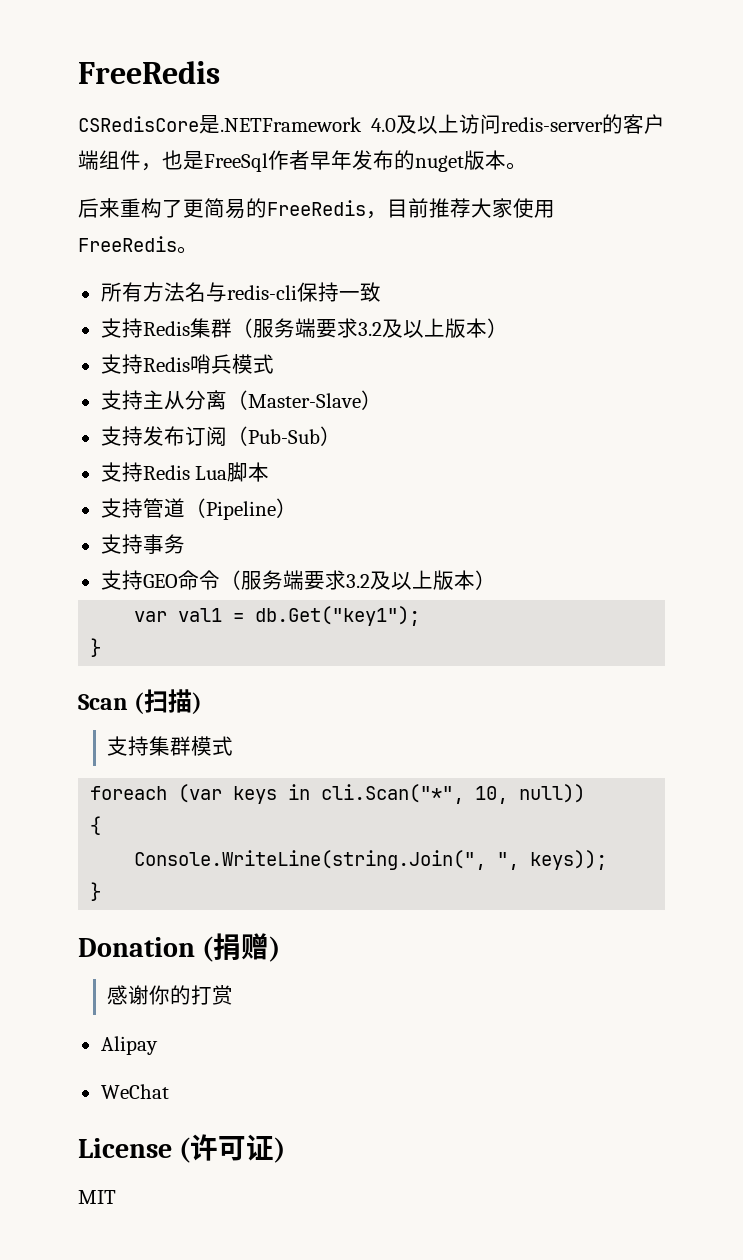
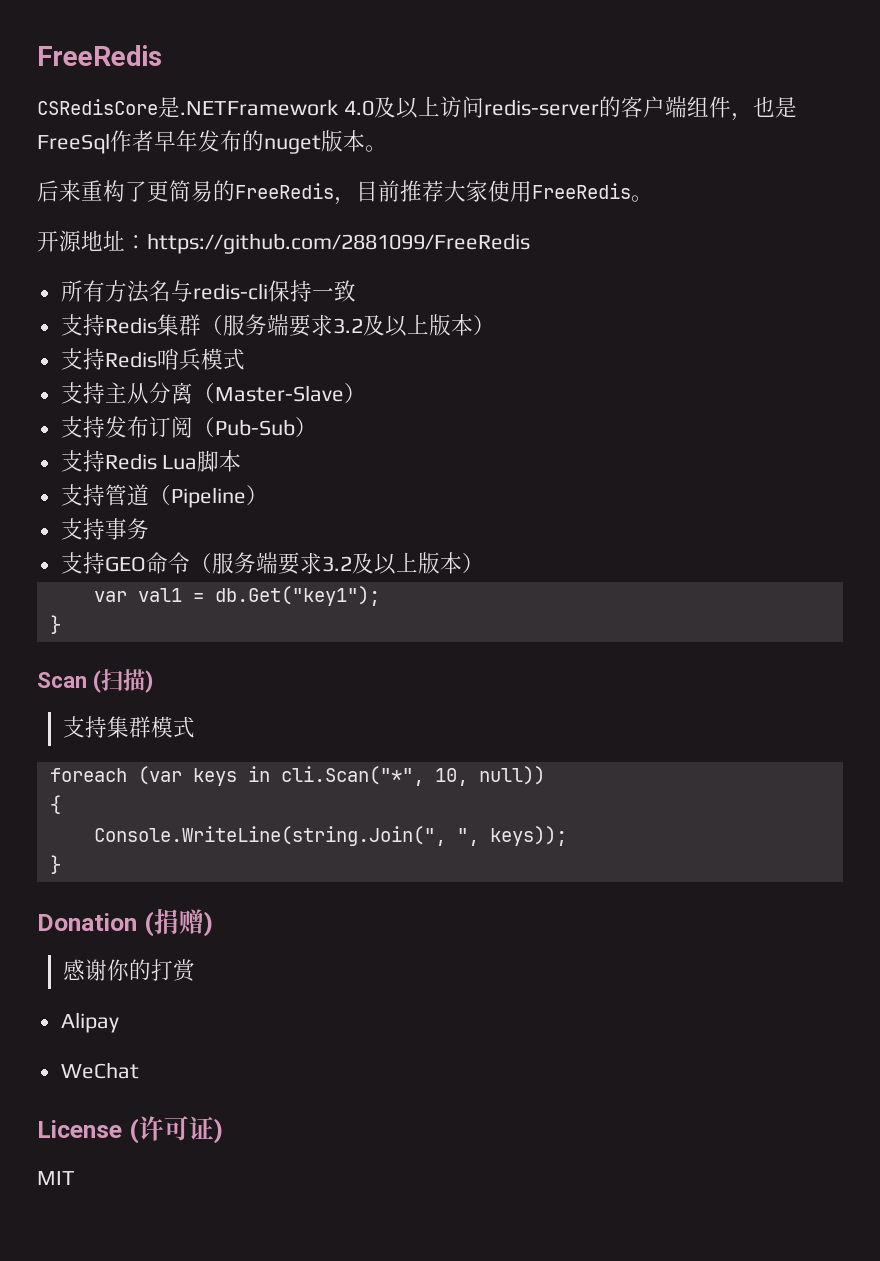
(198, 250) none -> [37,230,530,254] // 开源地址：https://github.com/2881099/FreeRedis

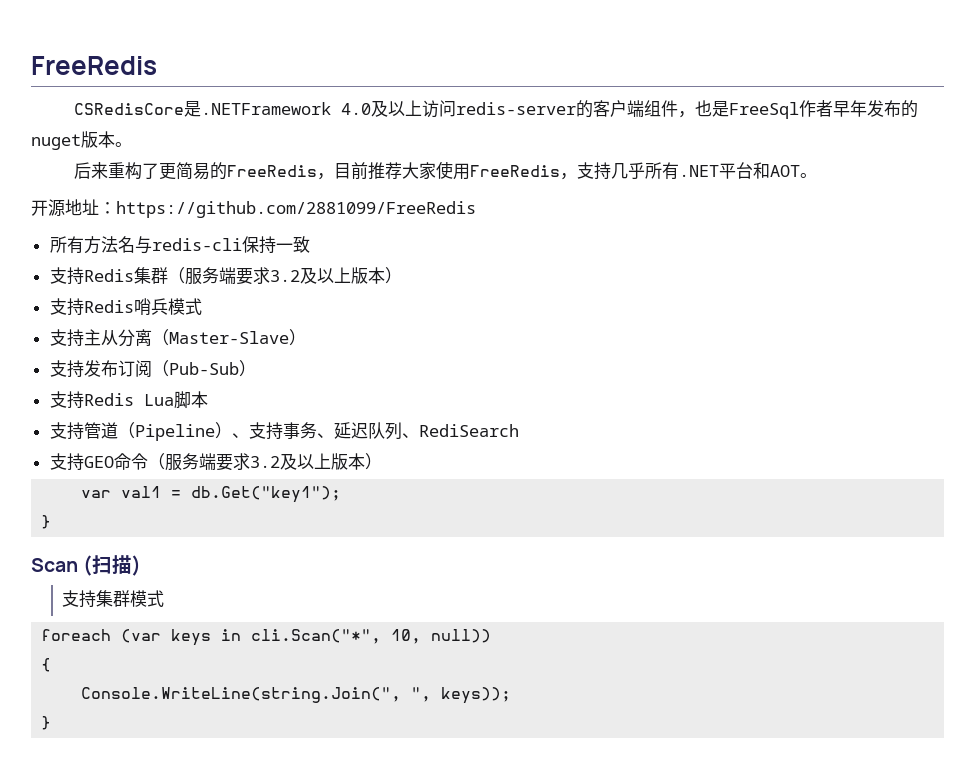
(631, 191) none -> [559,162,800,180] ，支持几乎所有.NET平台和AOT
(268, 495) // -> [231,433,249,438] 、
(149, 529) none -> [316,422,519,440] 、延迟队列、RediSearch
[37,909,213,937] [63,959,197,982] [60,1012,119,1033] [60,1062,139,1079] [37,1116,223,1144] [37,1171,75,1185] // Donation (捐赠) // 感谢你的打赏 // Alipay // WeChat // License (许可证) // MIT -> (52, 723) none

